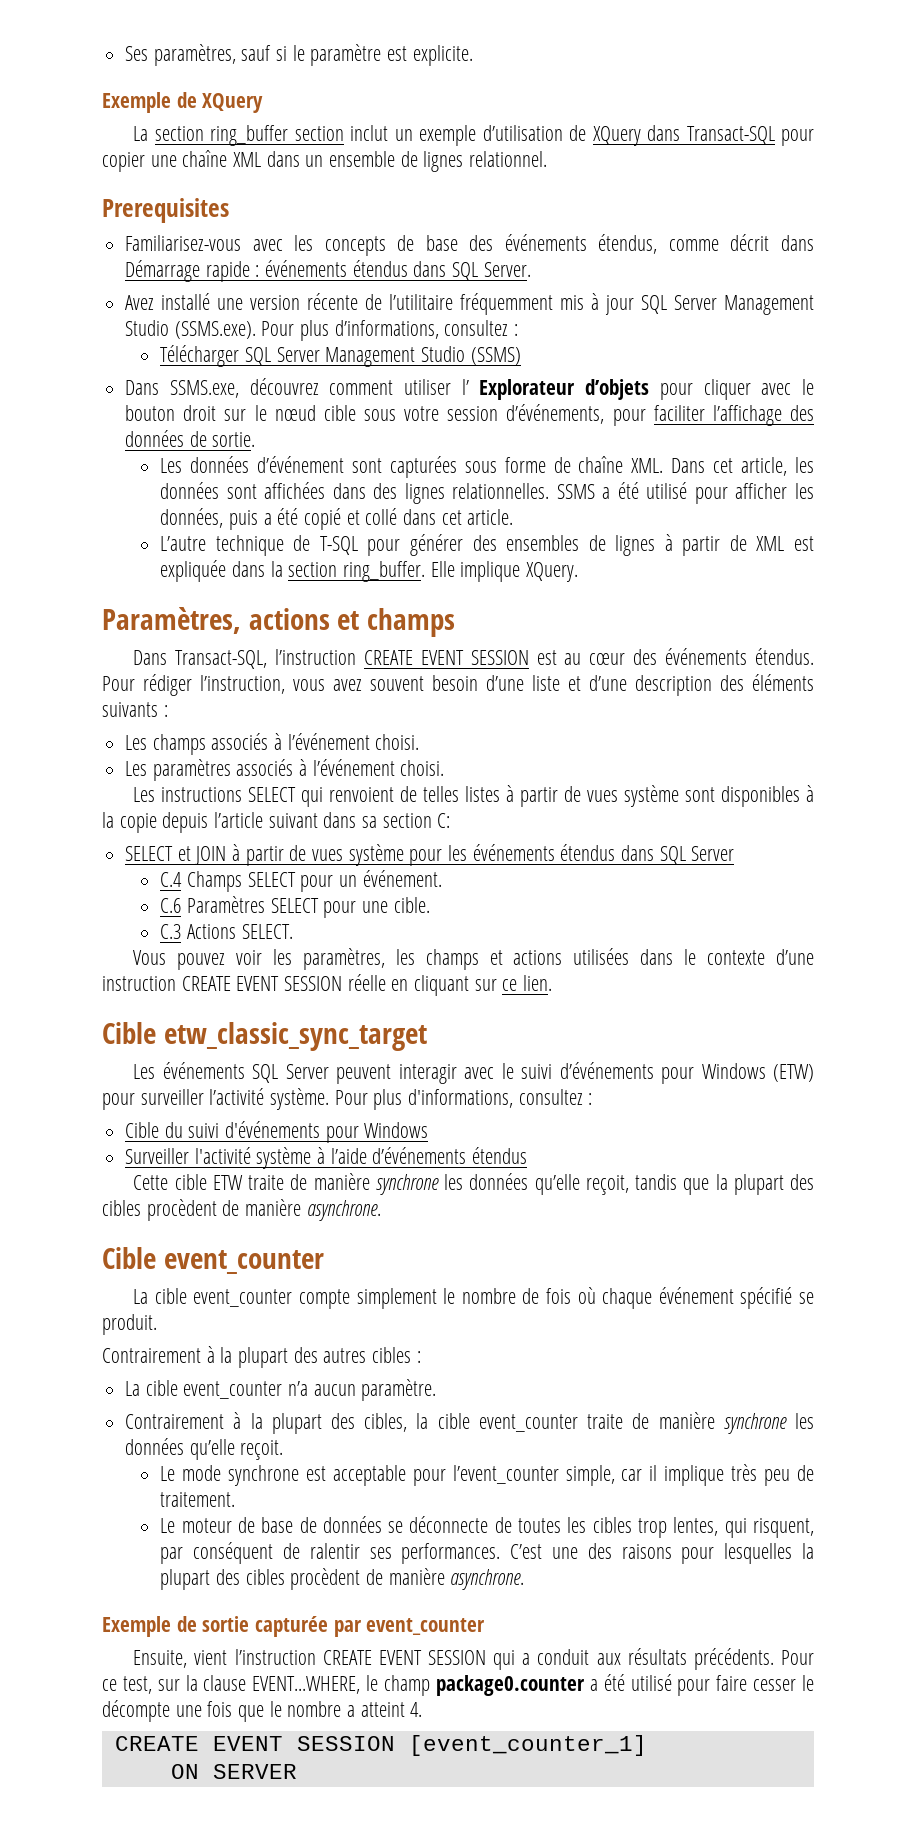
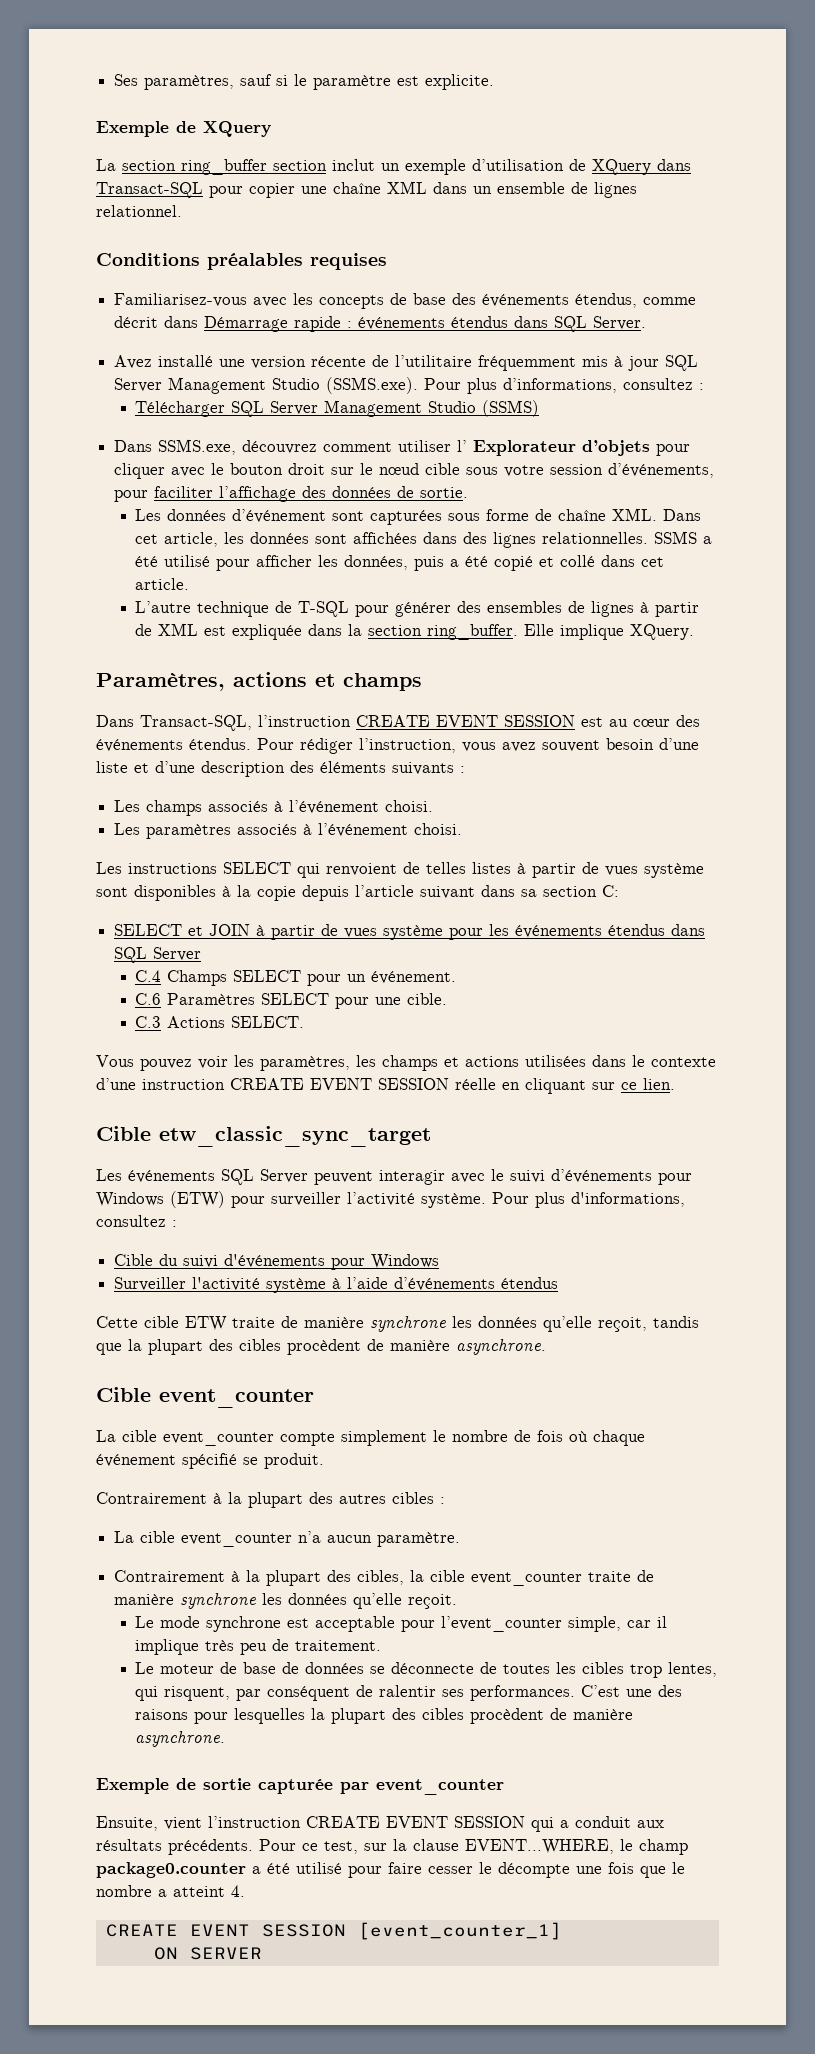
[102,198,229,223] Prerequisites -> [96,253,387,270] Conditions préalables requises

